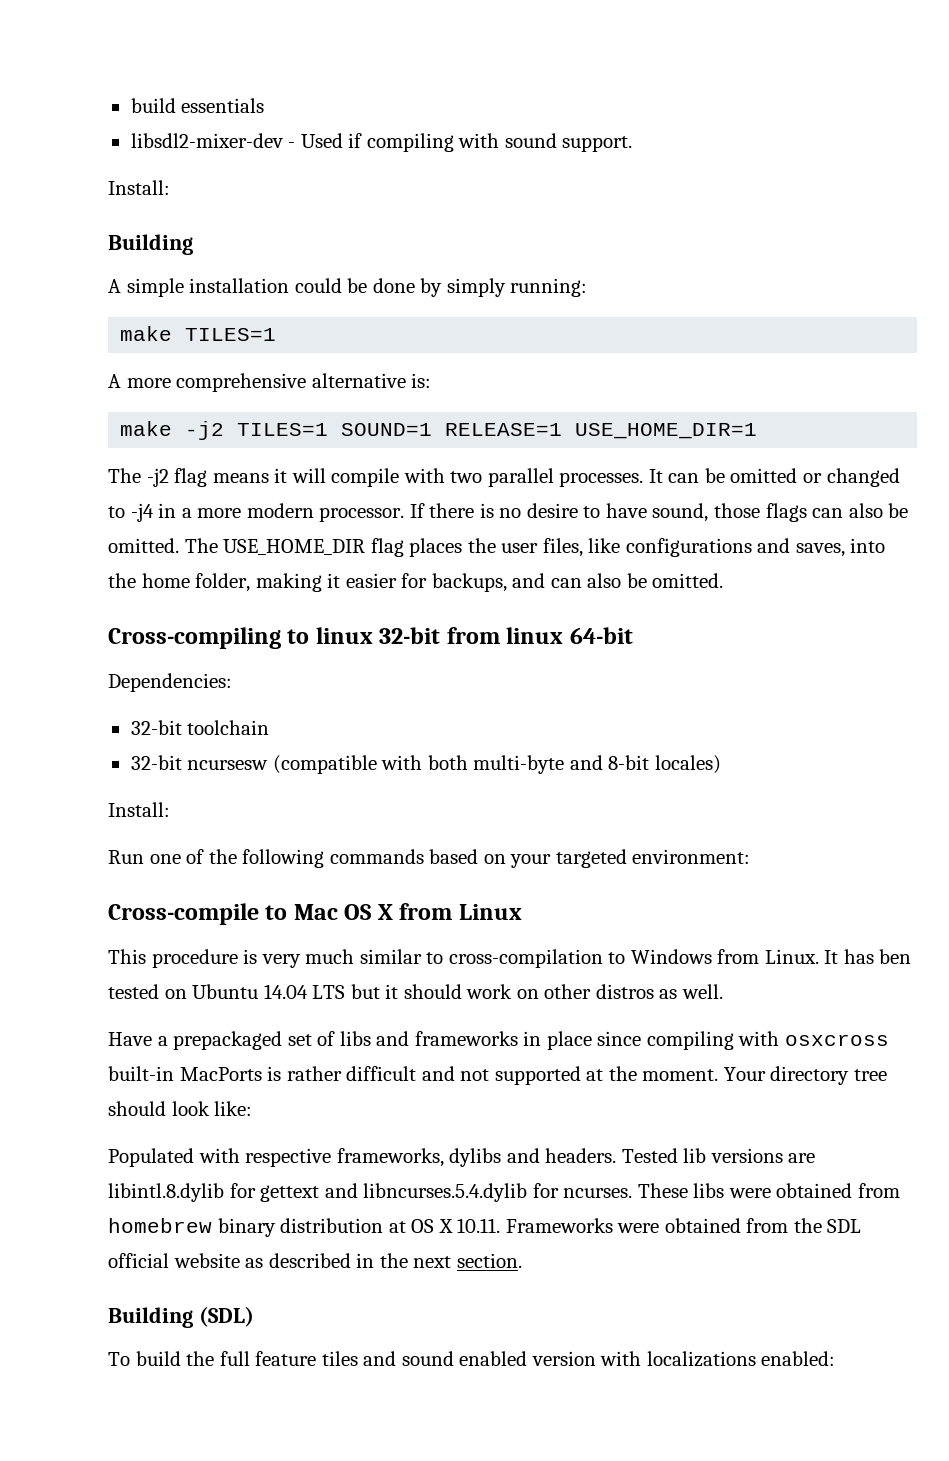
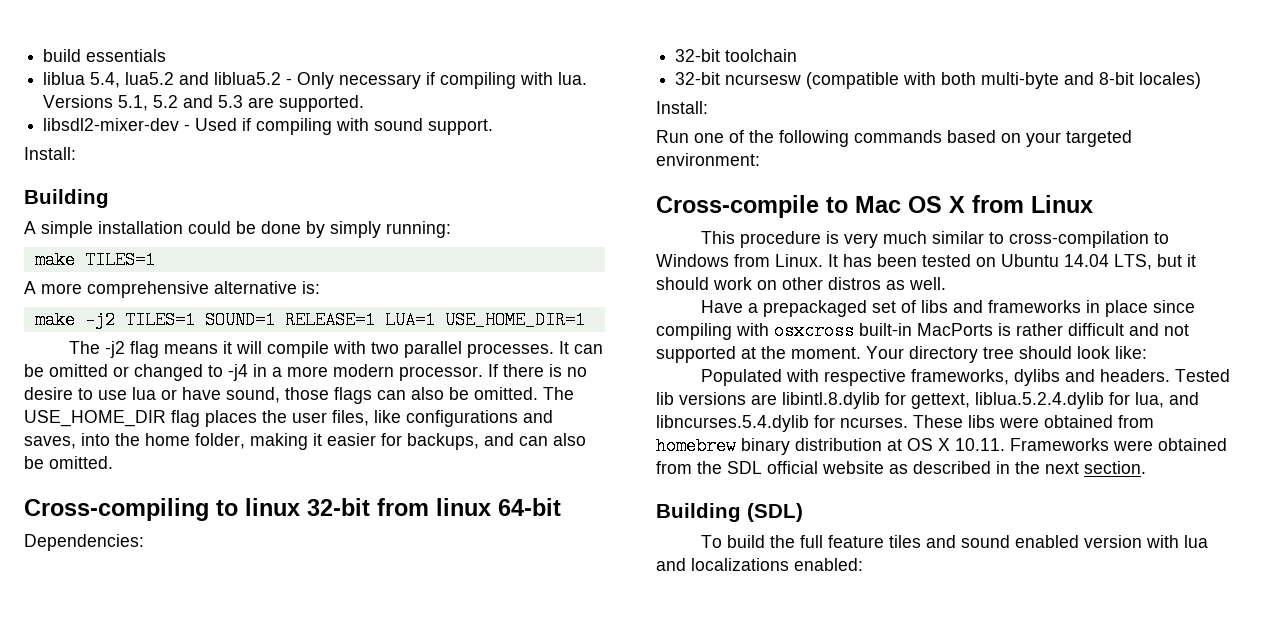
(265, 105) none -> [43,72,588,89] [43,95,365,112] // liblua 5.4, lua5.2 and liblua5.2 - Only necessary if compiling with lua. Versions 5.1, 5.2 and 5.3 are supported.
(563, 429) none -> [384,311,435,329] LUA=1
(601, 512) none -> [98,387,177,400] use lua or
[879,949,912,964] ben -> [877,254,917,267] been
[312,985,346,999] LTS -> [1114,254,1152,270] LTS,
[260,1185,320,1202] gettext -> [911,392,1164,409] gettext, liblua.5.2.4.dylib for lua,
(642, 1358) none -> [1184,535,1209,548] [656,558,686,571] lua and

